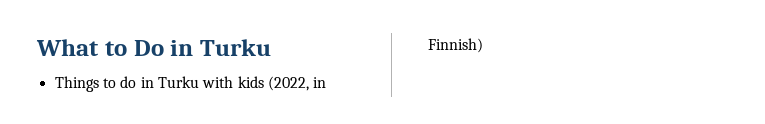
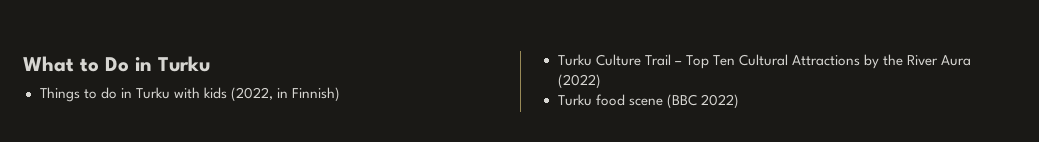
(483, 45) none -> [557,54,972,69] [557,74,601,89] [557,94,739,109] // Turku Culture Trail – Top Ten Cultural Attractions by the River Aura (2022) // Turku food scene (BBC 2022)

